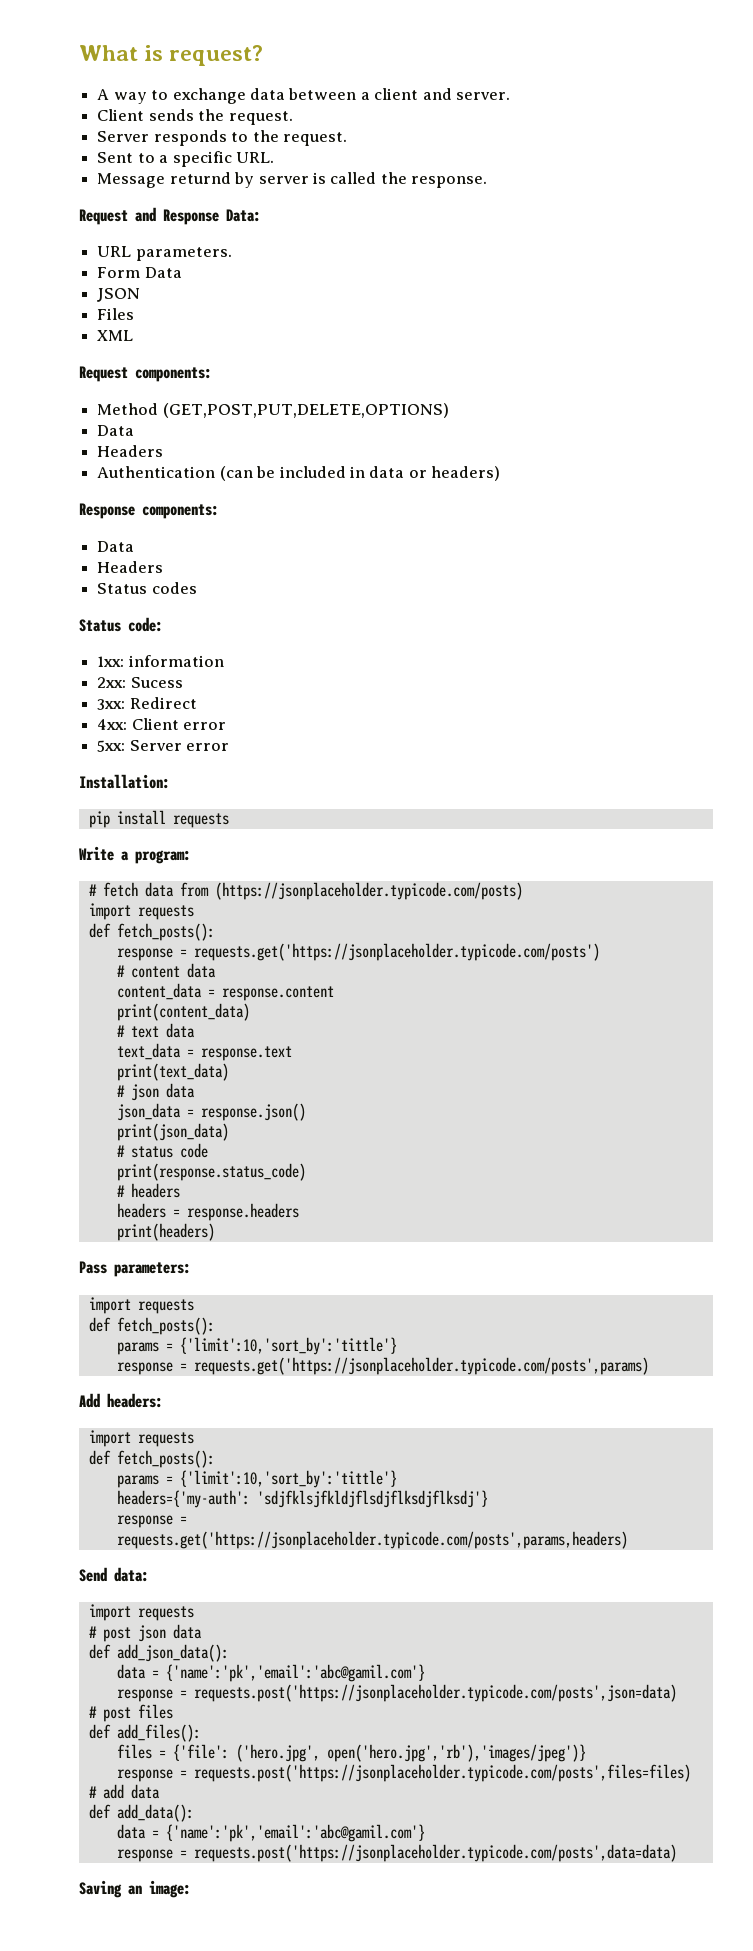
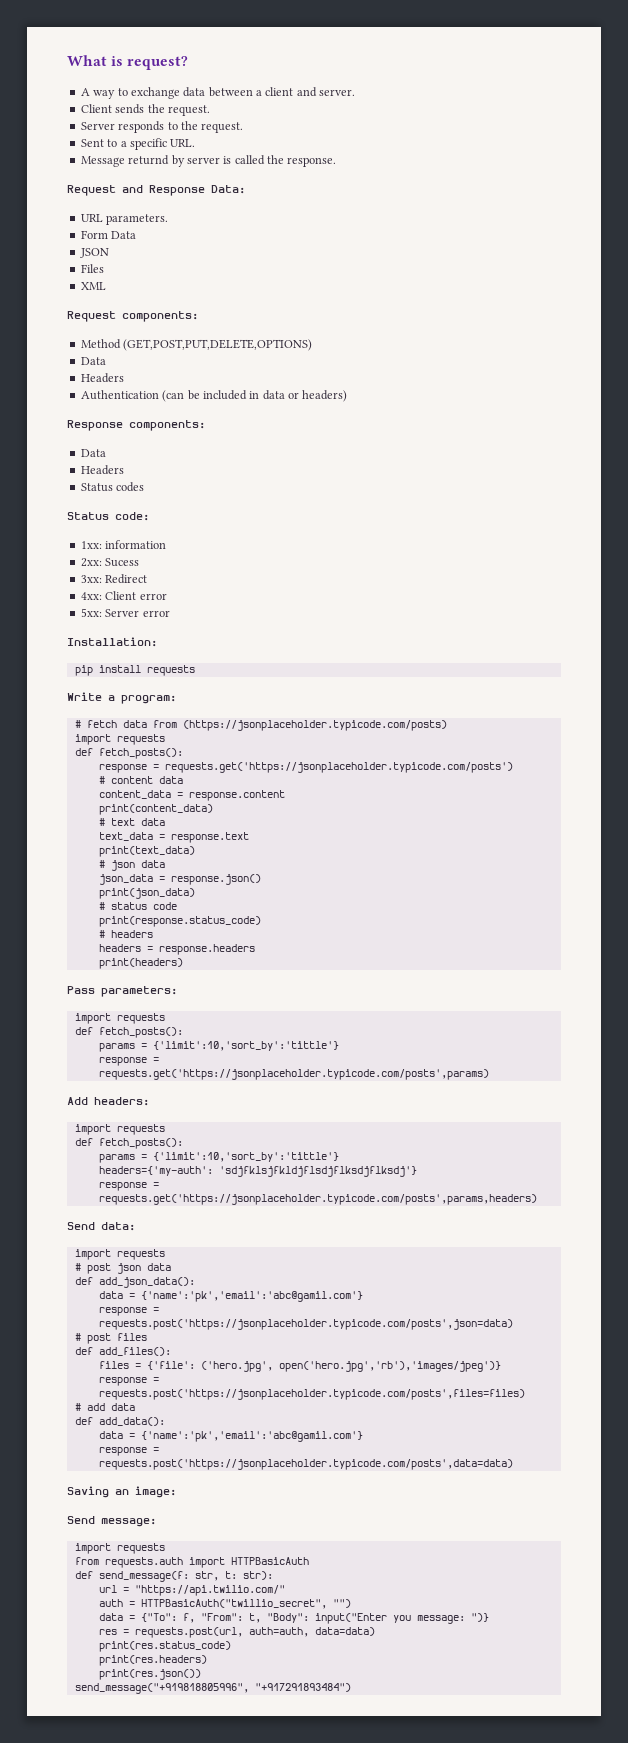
(191, 1889) none -> [67,1516,156,1527] [74,1543,165,1554] [74,1557,309,1568] [74,1571,273,1582] [98,1585,285,1596] [98,1599,351,1609] [98,1613,489,1624] [98,1627,375,1638] [98,1641,231,1652] [98,1655,207,1666] [98,1669,201,1680] [74,1683,351,1694] // Send message: // import requests // from requests.auth import HTTPBasicAuth // def send_message(f: str, t: str): // url = "https://api.twilio.com/" // auth = HTTPBasicAuth("twillio_secret", "") // data = {"To": f, "From": t, "Body": input("Enter you message: ")} // res = requests.post(url, auth=auth, data=data) // print(res.status_code) // print(res.headers) // print(res.json()) // send_message("+919818805996", "+917291893484")

